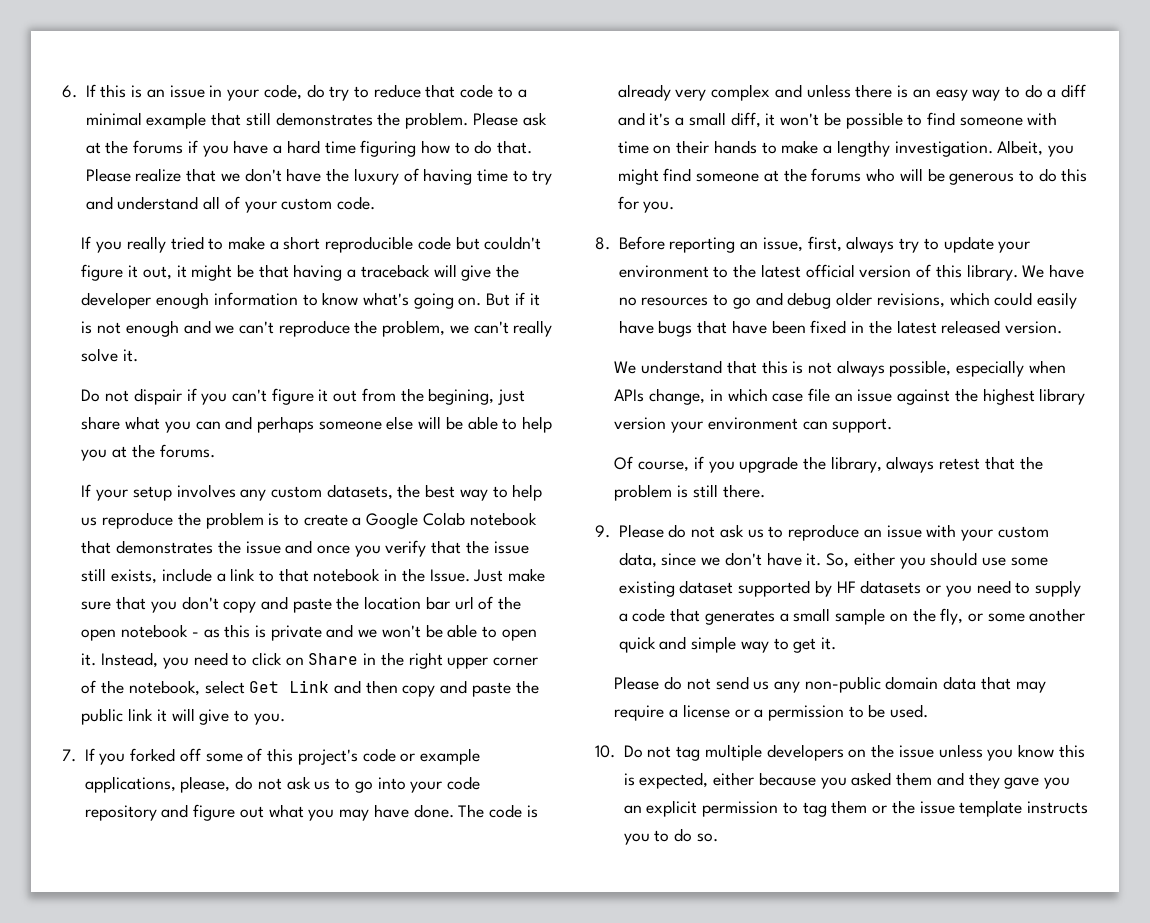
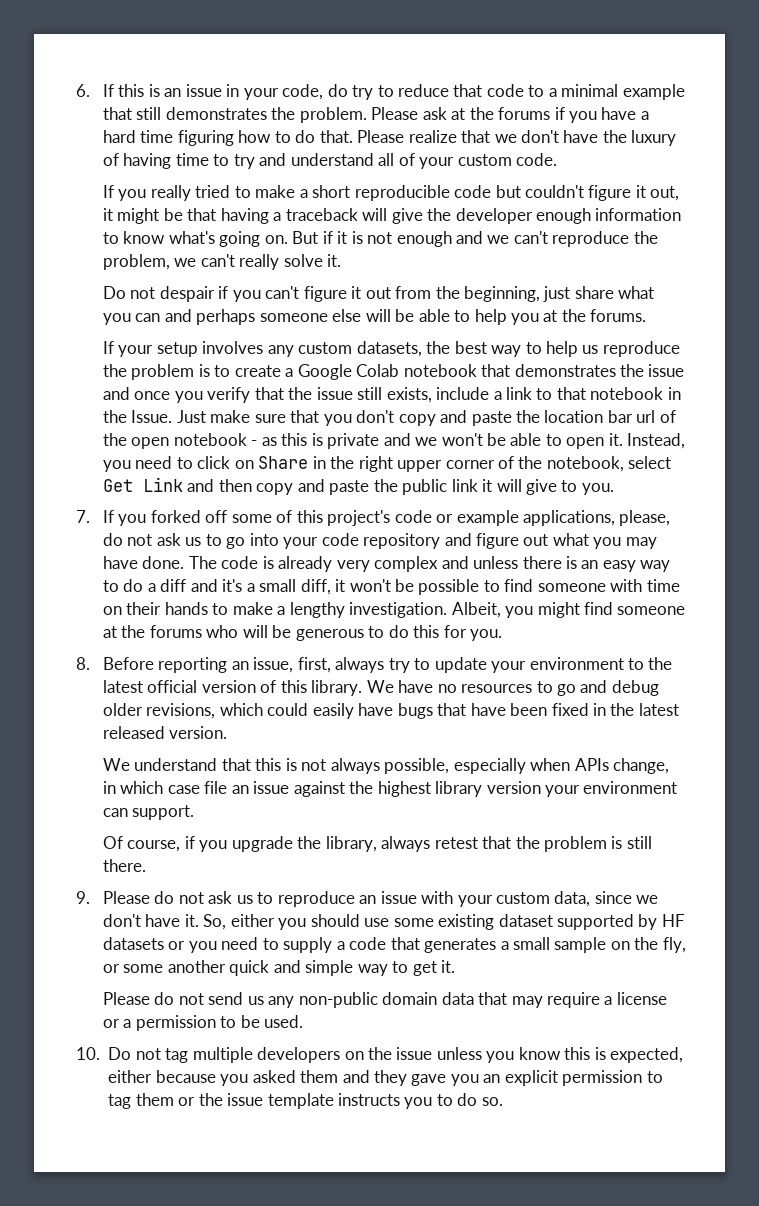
[133,388,182,405] dispair -> [159,286,215,302] despair
[428,388,495,405] begining, -> [463,286,540,302] beginning,

